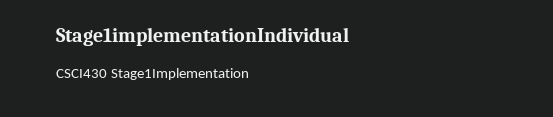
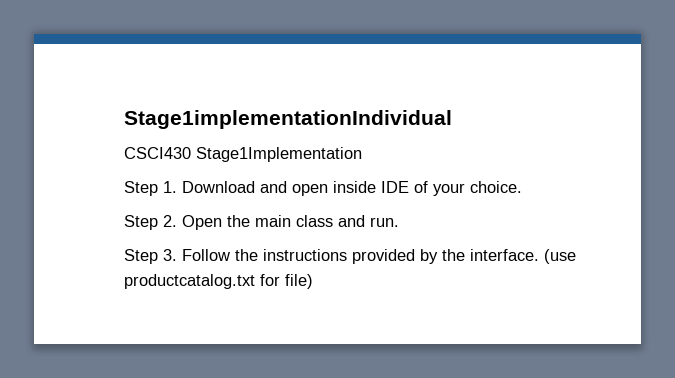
(249, 74) none -> [124,181,522,196] [124,215,399,230] [124,249,576,264] [124,274,313,289] // Step 1. Download and open inside IDE of your choice. // Step 2. Open the main class and run. // Step 3. Follow the instructions provided by the interface. (use productcatalog.txt for file)

